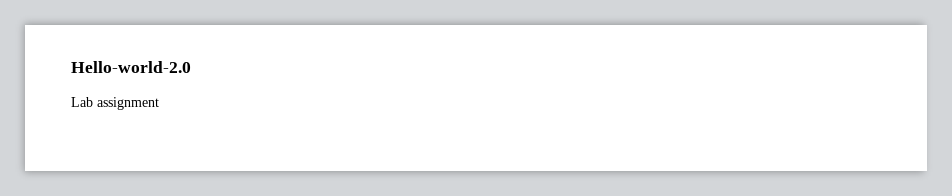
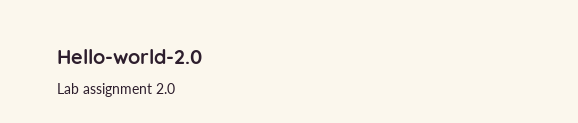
(159, 103) none -> [156,83,175,94] 2.0

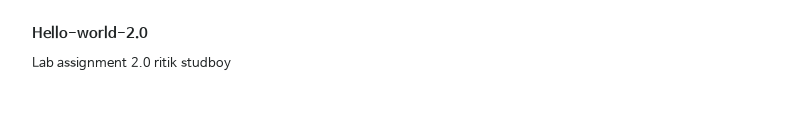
(175, 88) none -> [154,57,231,71] ritik studboy

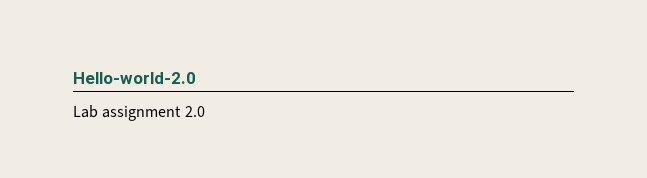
[154,57,231,71] ritik studboy -> (205, 111) none

